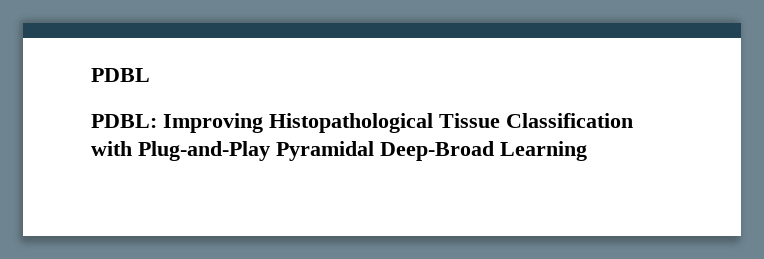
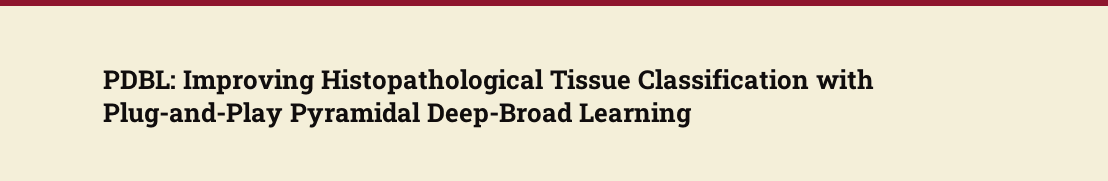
[91,68,150,82] PDBL // -> (103, 79) none

